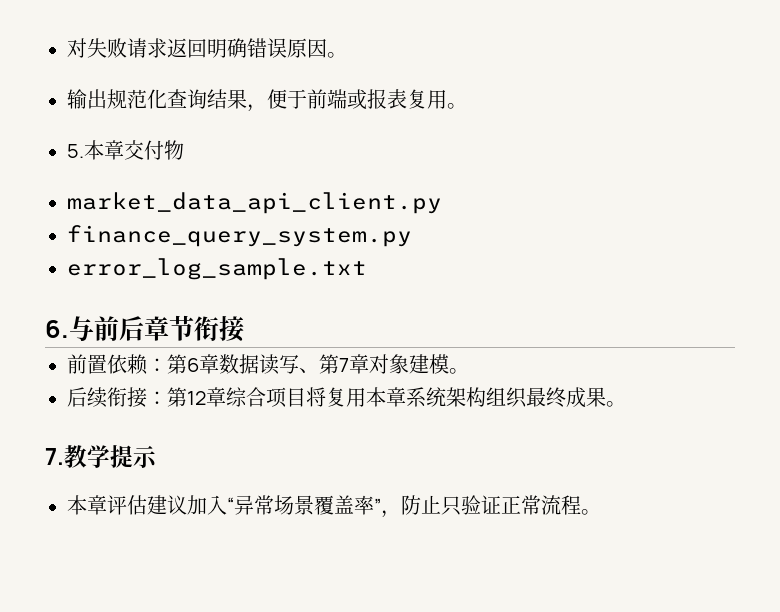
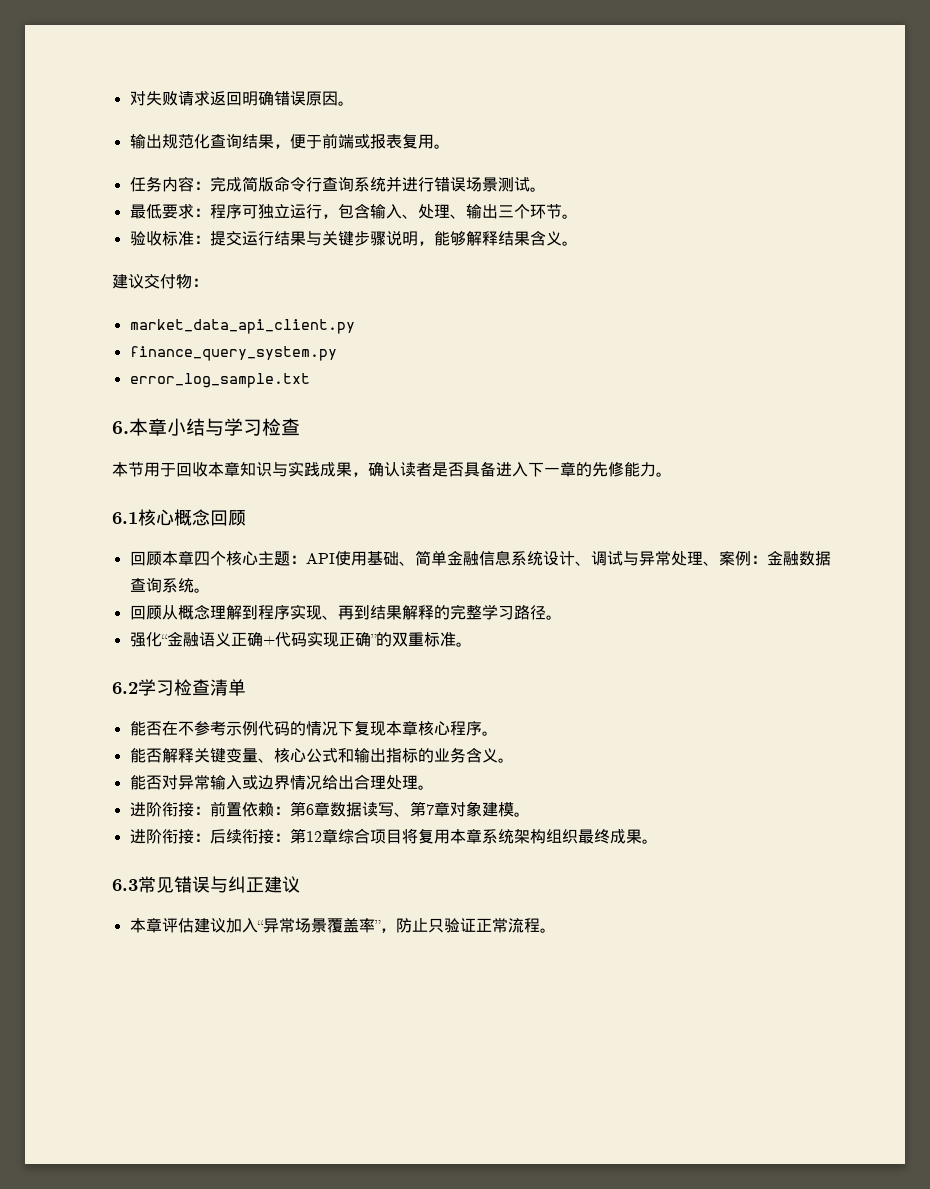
[67,140,124,160] 5.本章 -> [129,176,546,192] [129,203,578,219] [129,230,578,246] [112,274,144,289] 任务内容：完成简版命令行查询系统并进行错误场景测试。 // 最低要求：程序可独立运行，包含输入、处理、输出三个环节。 // 验收标准：提交运行结果与关键步骤说明，能够解释结果含义。 // 建议
(184, 150) none -> [192,278,208,287] ：
[69,315,244,342] 与前后章节衔接 // -> [129,418,300,436] [112,461,672,477] [112,509,246,526] [129,550,831,566] [129,577,210,593] [129,604,562,620] [129,631,472,647] [112,679,246,696] [129,721,498,736] [129,747,514,763] [129,774,434,790] [129,802,210,817] 本章小结与学习检查 // 本节用于回收本章知识与实践成果，确认读者是否具备进入下一章的先修能力。 // 6.1核心概念回顾 // 回顾本章四个核心主题：API使用基础、简单金融信息系统设计、调试与异常处理、案例：金融数据查询系统。 // 回顾从概念理解到程序实现、再到结果解释的完整学习路径。 // 强化“金融语义正确+代码实现正确”的双重标准。 // 6.2学习检查清单 // 能否在不参考示例代码的情况下复现本章核心程序。 // 能否解释关键变量、核心公式和输出指标的业务含义。 // 能否对异常输入或边界情况给出合理处理。 // 进阶衔接：
(469, 371) none -> [129,829,210,844] 进阶衔接：
[45,445,157,468] 7.教学提示 -> [112,876,300,893] 6.3常见错误与纠正建议

